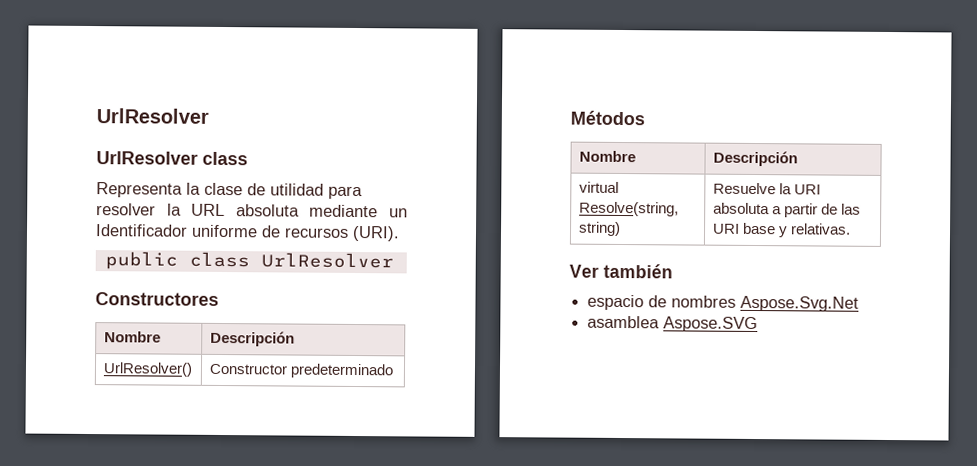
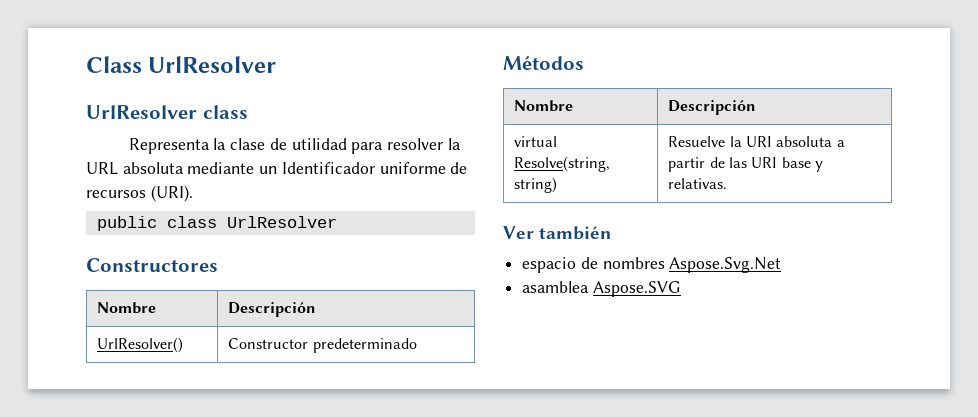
(96, 116) none -> [86,56,142,73] Class

